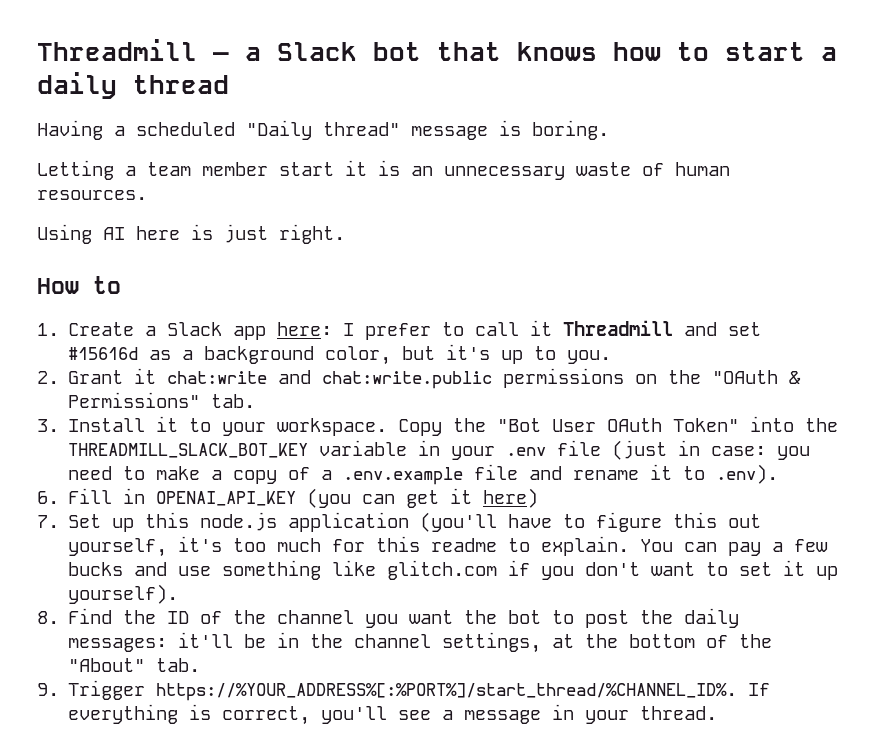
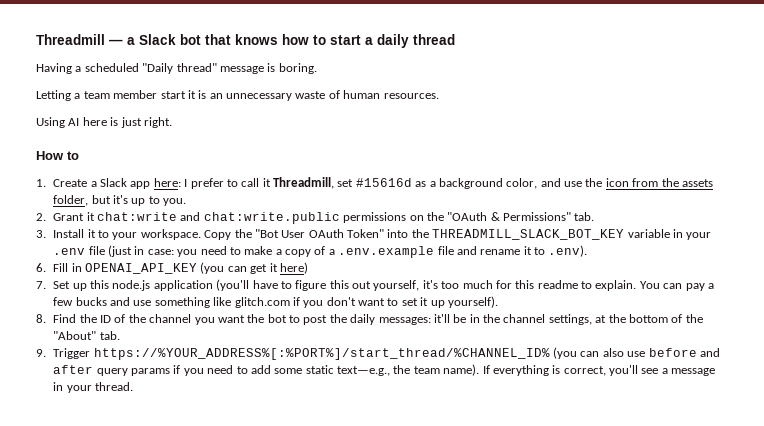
[563,320,718,336] Threadmill and -> [273,177,335,189] Threadmill,
(392, 355) none -> [540,178,713,187] [53,195,89,206] and use the icon from the assets folder,
[156,683,738,701] https://%YOUR_ADDRESS%[:%PORT%]/start_thread/%CHANNEL_ID%. -> [93,347,720,360] [53,364,480,376] https://%YOUR_ADDRESS%[:%PORT%]/start_thread/%CHANNEL_ID% (you can also use before and after query params if you need to add some static text—e.g., the team name).

